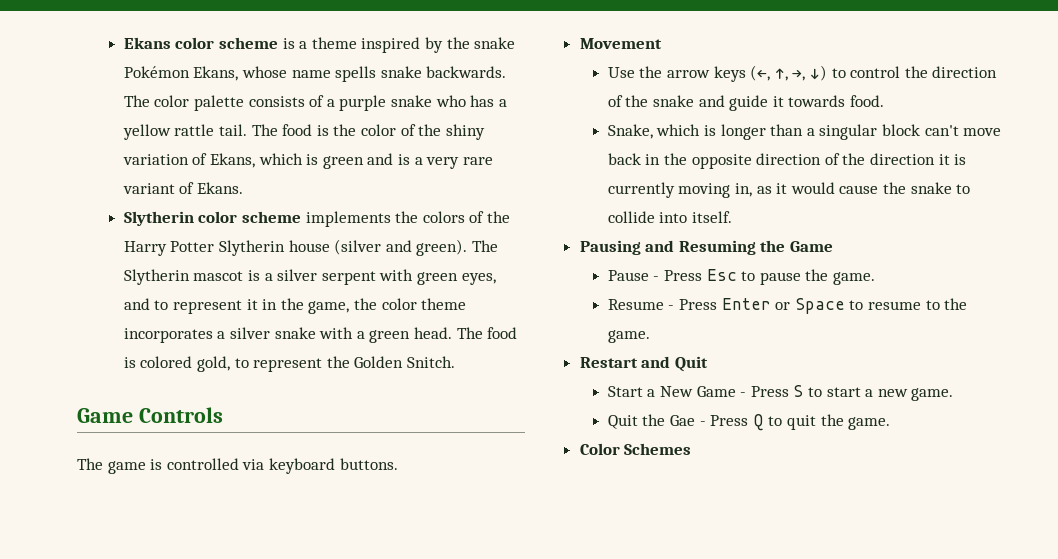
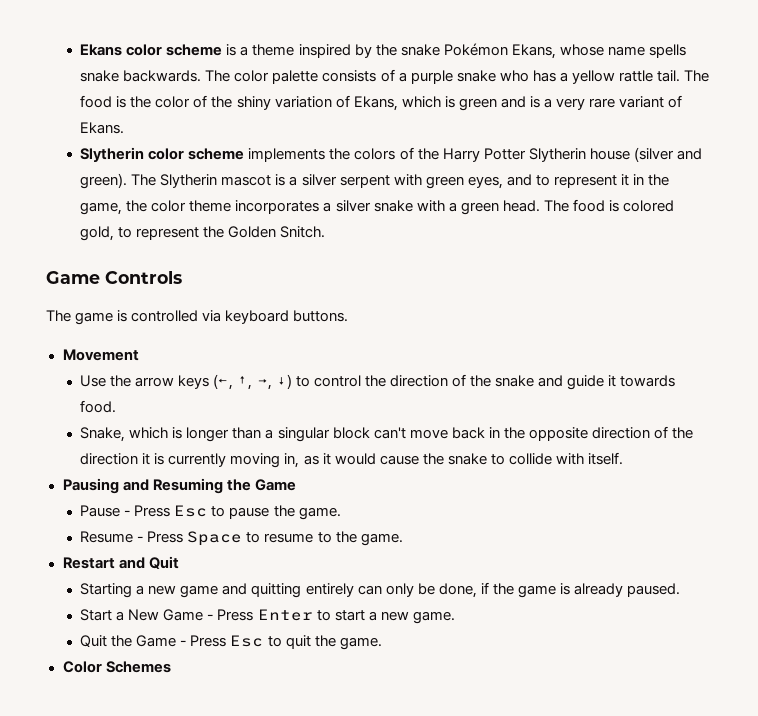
[659,212,688,223] into -> [555,453,584,465] with
[721,298,791,310] Enter or -> (184, 537) none
(708, 364) none -> [80,582,681,598] // Starting a new game and quitting entirely can only be done, if the game is already paused.
[793,385,804,397] S -> [257,609,313,621] Enter
[670,414,764,431] Gae - Press Q -> [136,635,264,647] Game - Press Esc

